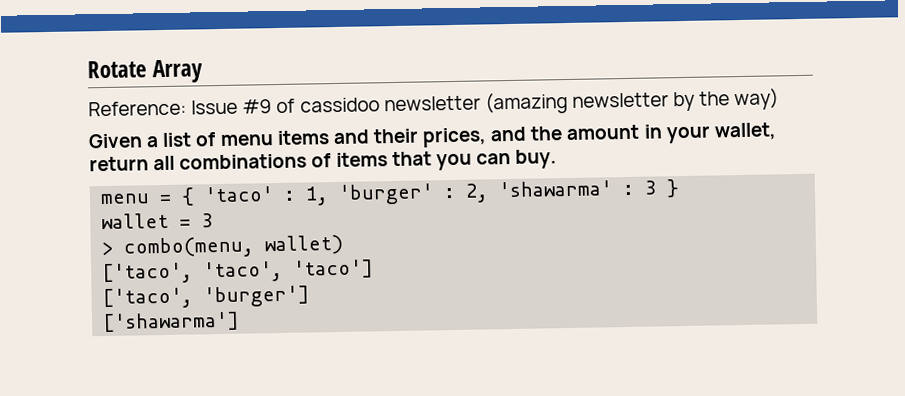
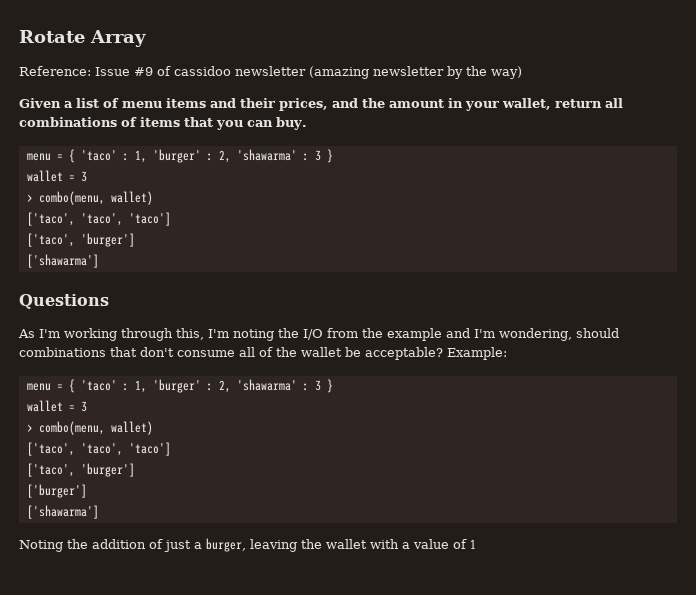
(241, 322) none -> [19,294,109,309] [18,328,619,341] [19,347,507,360] [26,379,333,393] [26,400,87,412] [26,421,153,435] [26,442,171,456] [26,463,135,477] [26,484,87,498] [26,505,99,519] [19,538,476,552] // Questions // As I'm working through this, I'm noting the I/O from the example and I'm wondering, should combinations that don't consume all of the wallet be acceptable? Example: // menu = { 'taco' : 1, 'burger' : 2, 'shawarma' : 3 } // wallet = 3 // > combo(menu, wallet) // ['taco', 'taco', 'taco'] // ['taco', 'burger'] // ['burger'] // ['shawarma'] // Noting the addition of just a burger, leaving the wallet with a value of 1

